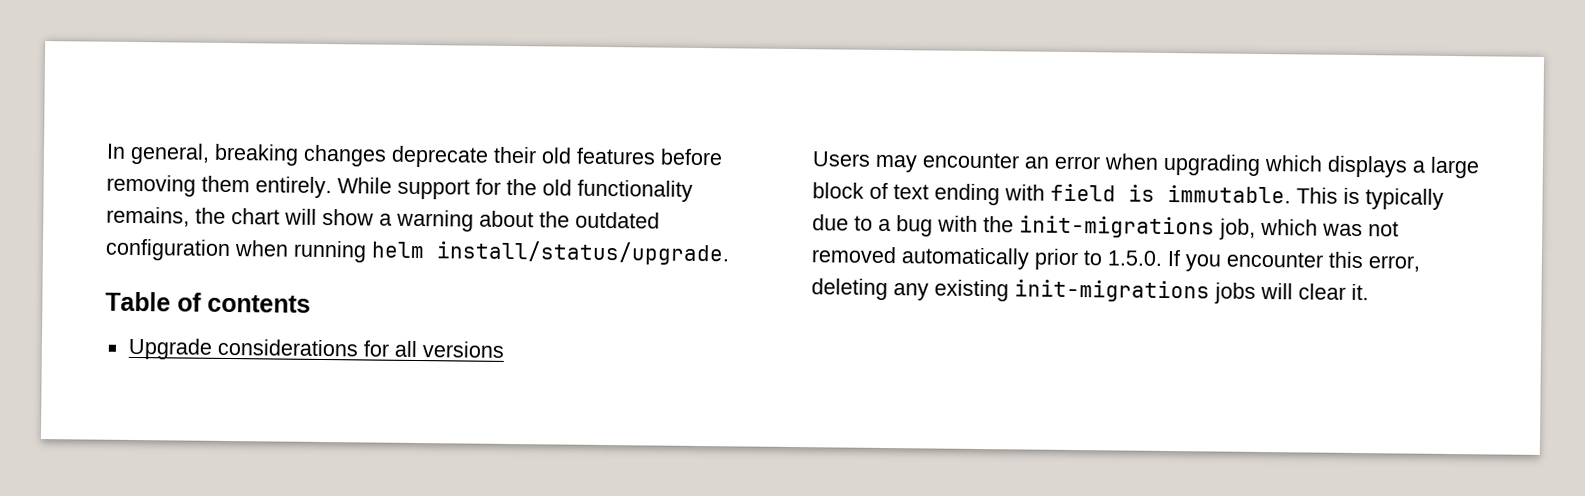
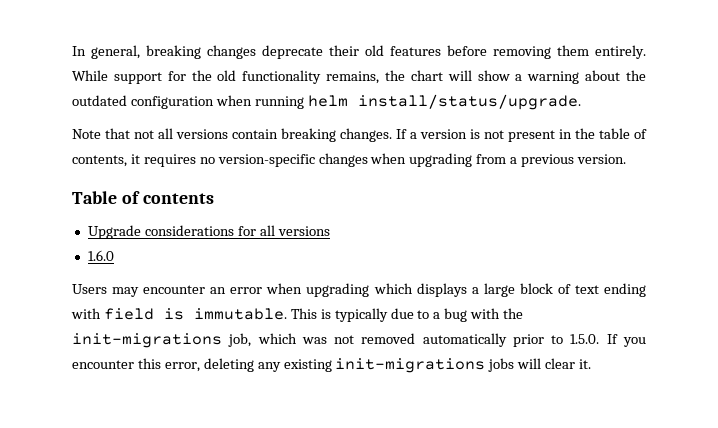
(730, 253) none -> [72,128,647,142] [72,153,627,167] // Note that not all versions contain breaking changes. If a version is not present in the table of contents, it requires no version-specific changes when upgrading from a previous version.
(504, 349) none -> [87,250,114,261] // 1.6.0

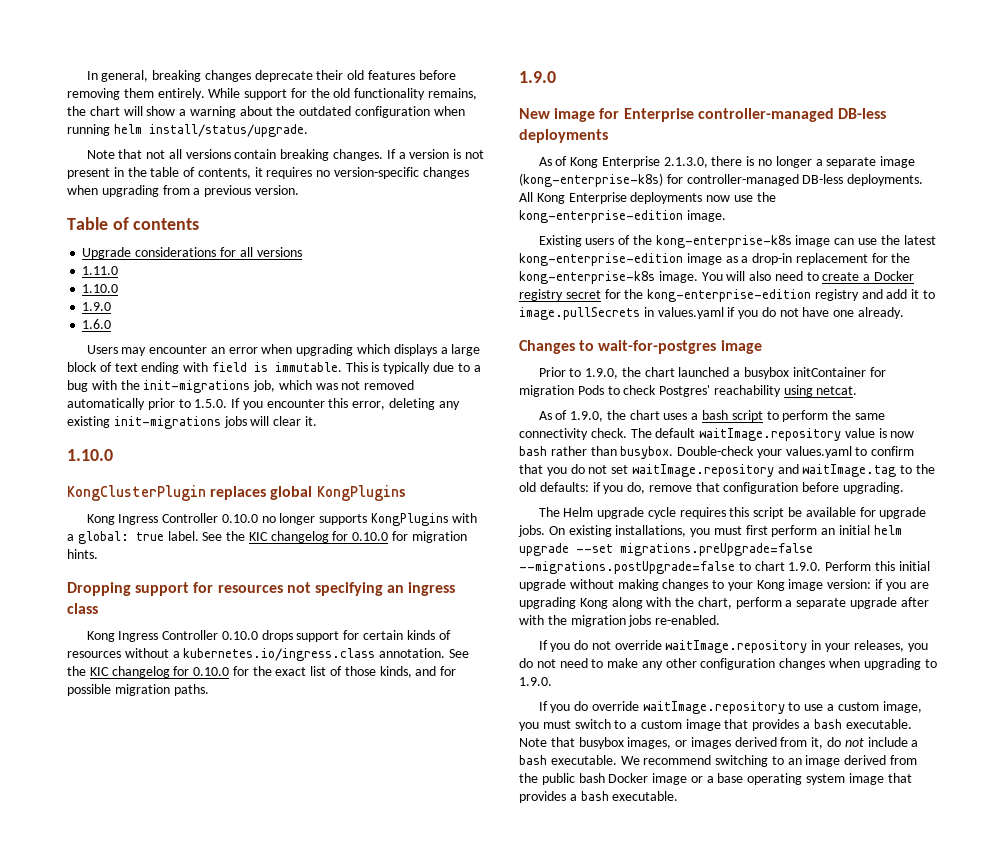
(330, 231) none -> [82,266,119,275] [82,284,119,293] [82,302,112,311] // 1.11.0 // 1.10.0 // 1.9.0
(592, 364) none -> [67,449,113,461] [67,485,405,501] [86,513,477,526] [67,531,467,544] [67,549,98,559] [67,582,456,596] [67,603,98,614] [86,630,451,642] [67,648,469,661] [67,666,457,678] [67,684,209,696] [519,71,556,83] [519,108,886,122] [519,129,608,143] [538,156,916,168] [519,173,924,187] [519,192,776,204] [519,210,726,223] [538,235,936,248] [519,253,911,266] [519,271,915,284] [519,289,936,302] [519,307,905,320] [519,340,762,354] [538,367,886,379] [519,385,858,397] [538,410,885,422] [519,428,915,441] [519,446,915,459] [519,464,936,477] [519,482,905,494] [538,507,927,519] [518,525,902,537] [519,543,813,556] [519,561,930,574] [519,579,929,591] [519,597,929,609] [519,615,721,627] [538,640,928,653] [519,658,937,670] [519,677,552,686] [538,701,922,714] [519,719,912,731] [519,737,919,749] [519,755,918,767] [519,773,912,785] [519,791,679,803] // 1.10.0 // KongClusterPlugin replaces global KongPlugins // Kong Ingress Controller 0.10.0 no longer supports KongPlugins with a global: true label. See the KIC changelog for 0.10.0 for migration hints. // Dropping support for resources not specifying an ingress class // Kong Ingress Controller 0.10.0 drops support for certain kinds of resources without a kubernetes.io/ingress.class annotation. See the KIC changelog for 0.10.0 for the exact list of those kinds, and for possible migration paths. // 1.9.0 // New image for Enterprise controller-managed DB-less deployments // As of Kong Enterprise 2.1.3.0, there is no longer a separate image (kong-enterprise-k8s) for controller-managed DB-less deployments. All Kong Enterprise deployments now use the kong-enterprise-edition image. // Existing users of the kong-enterprise-k8s image can use the latest kong-enterprise-edition image as a drop-in replacement for the kong-enterprise-k8s image. You will also need to create a Docker registry secret for the kong-enterprise-edition registry and add it to image.pullSecrets in values.yaml if you do not have one already. // Changes to wait-for-postgres image // Prior to 1.9.0, the chart launched a busybox initContainer for migration Pods to check Postgres' reachability using netcat. // As of 1.9.0, the chart uses a bash script to perform the same connectivity check. The default waitImage.repository value is now bash rather than busybox. Double-check your values.yaml to confirm that you do not set waitImage.repository and waitImage.tag to the old defaults: if you do, remove that configuration before upgrading. // The Helm upgrade cycle requires this script be available for upgrade jobs. On existing installations, you must first perform an initial helm upgrade --set migrations.preUpgrade=false --migrations.postUpgrade=false to chart 1.9.0. Perform this initial upgrade without making changes to your Kong image version: if you are upgrading Kong along with the chart, perform a separate upgrade after with the migration jobs re-enabled. // If you do not override waitImage.repository in your releases, you do not need to make any other configuration changes when upgrading to 1.9.0. // If you do override waitImage.repository to use a custom image, you must switch to a custom image that provides a bash executable. Note that busybox images, or images derived from it, do not include a bash executable. We recommend switching to an image derived from the public bash Docker image or a base operating system image that provides a bash executable.

